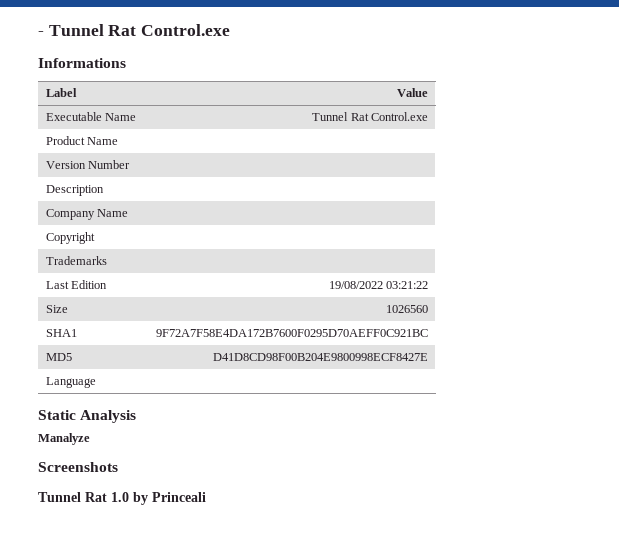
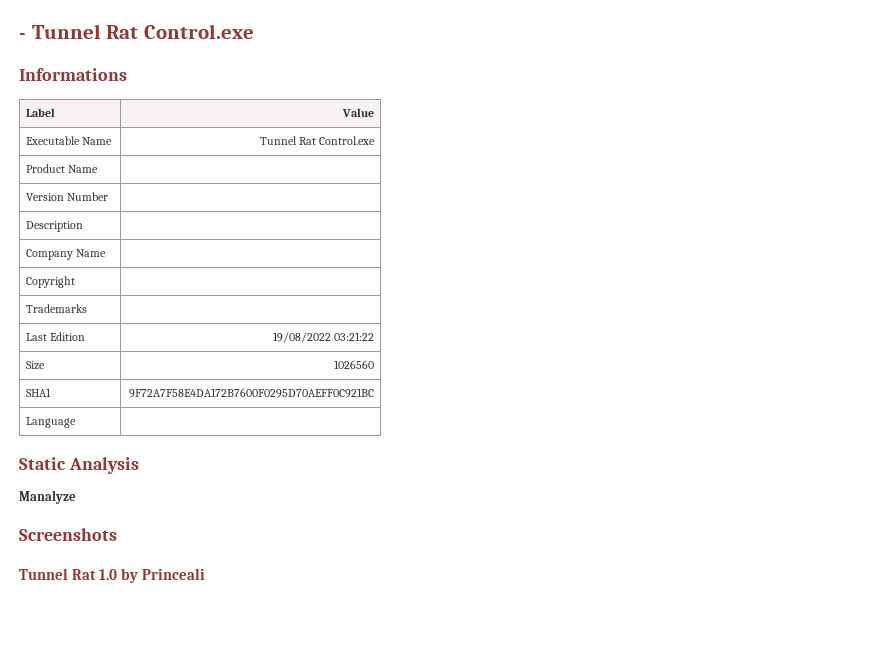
[45,353,72,361] [213,353,429,361] // MD5 | D41D8CD98F00B204E9800998ECF8427E -> (374, 393) none

